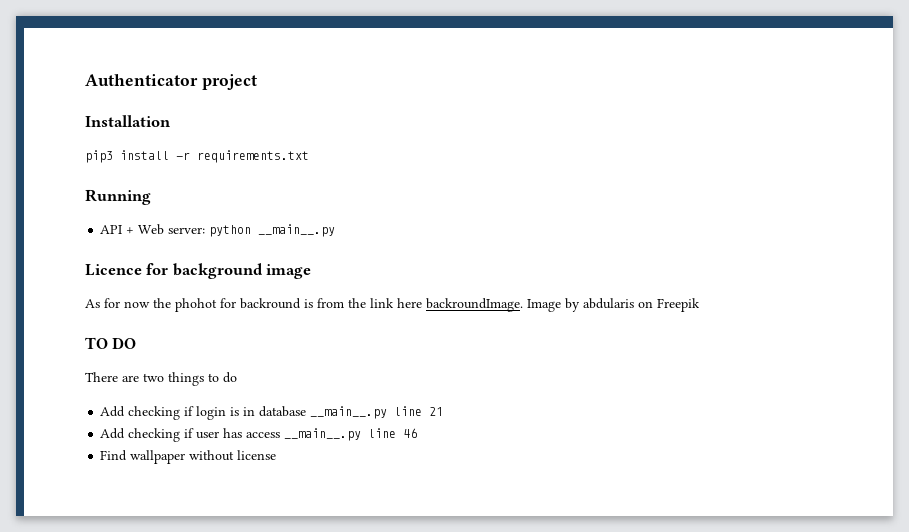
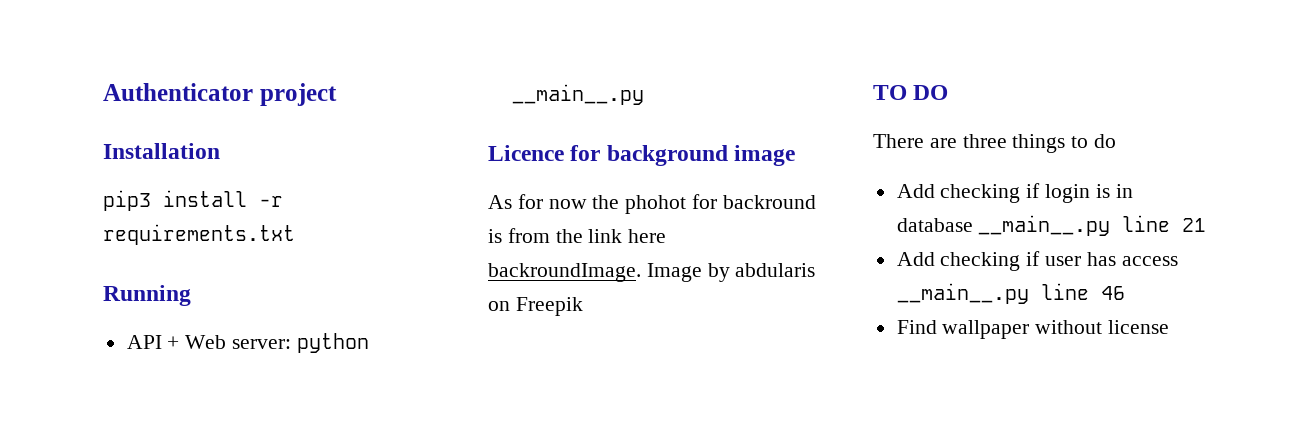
[143,373,164,382] two -> [962,134,1007,148] three

